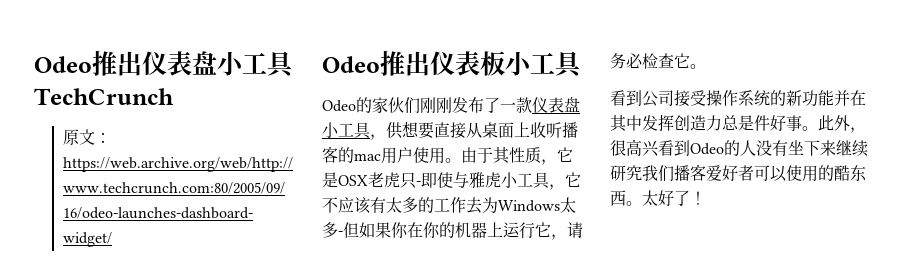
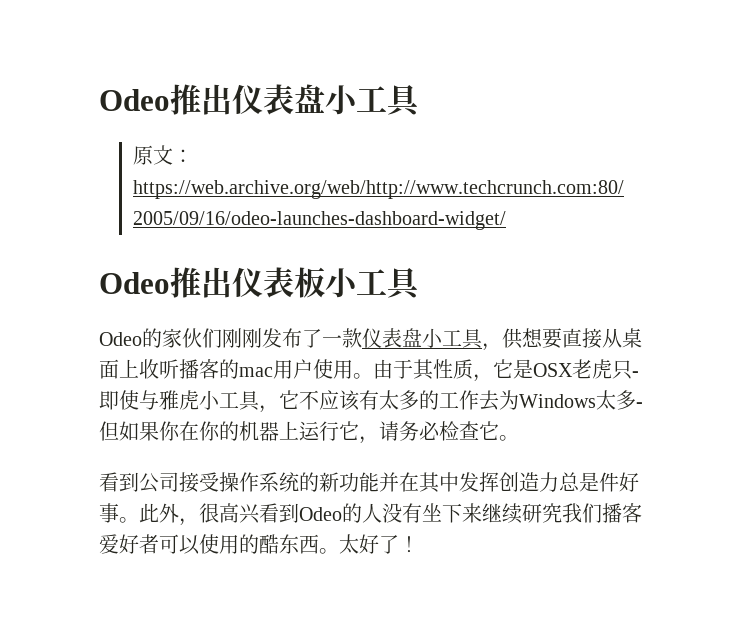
[34,88,174,105] TechCrunch -> (422, 101) none

